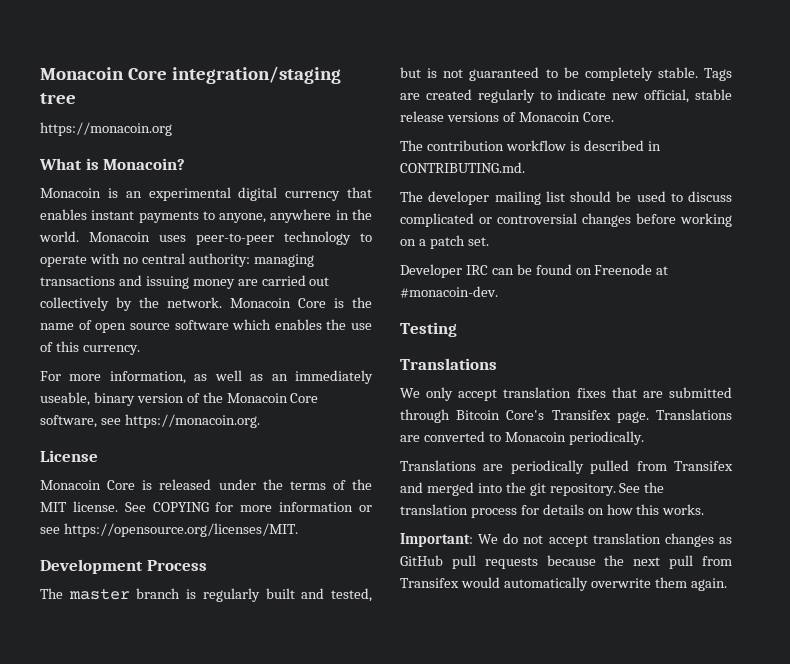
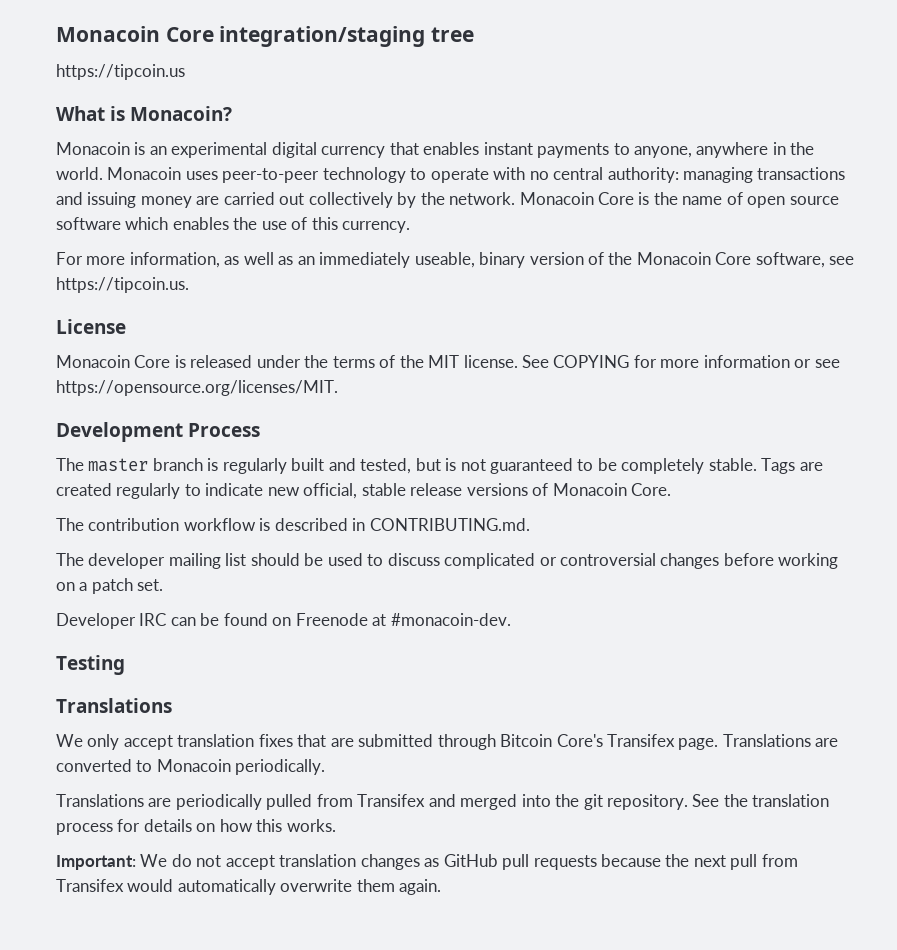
[40,122,172,136] https://monacoin.org -> [56,64,185,80] https://tipcoin.us
[124,414,260,428] https://monacoin.org. -> [56,277,189,293] https://tipcoin.us.

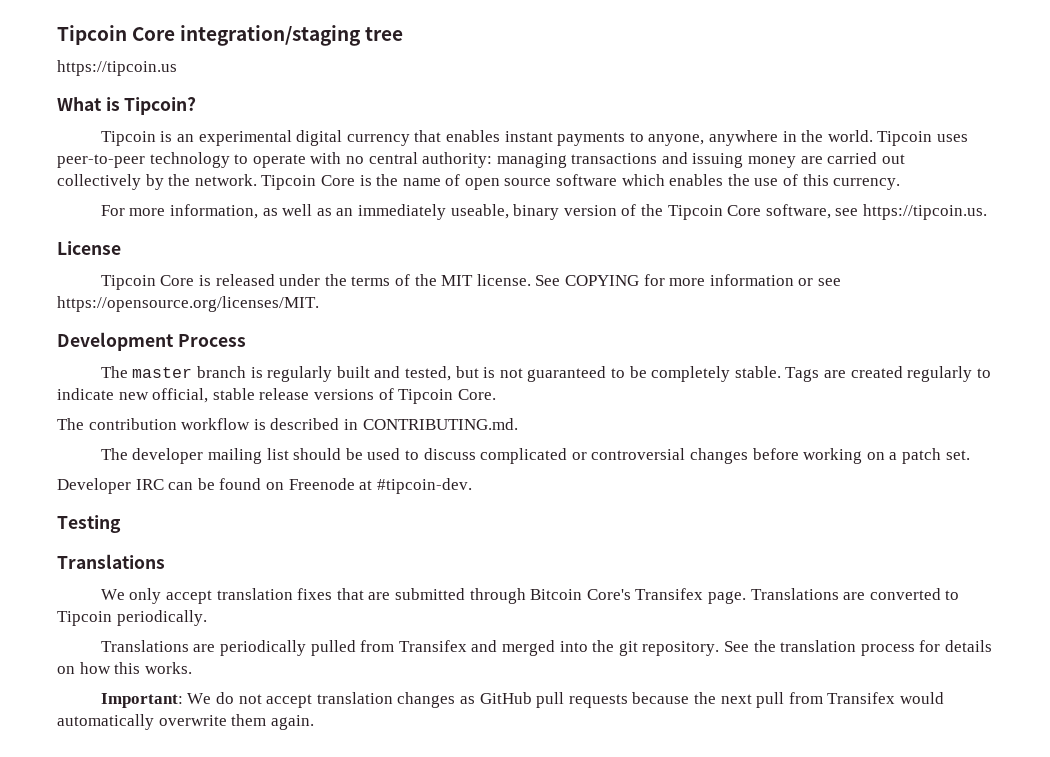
[56,26,160,42] Monacoin -> [57,25,127,45] Tipcoin
[130,106,233,121] [56,142,130,155] Monacoin? // Monacoin -> [124,97,197,115] [100,131,156,146] Tipcoin? // Tipcoin
[107,167,182,180] Monacoin -> [877,131,933,146] Tipcoin
[519,192,594,205] Monacoin -> [261,175,317,190] Tipcoin
[636,252,711,265] Monacoin -> [667,205,723,220] Tipcoin
[56,355,130,368] Monacoin -> [100,275,156,290] Tipcoin
[552,483,627,496] Monacoin -> [398,389,454,404] Tipcoin
[390,613,511,626] #monacoin-dev. -> [376,478,472,494] #tipcoin-dev.
[156,759,231,772] Monacoin -> [57,611,112,626] Tipcoin

